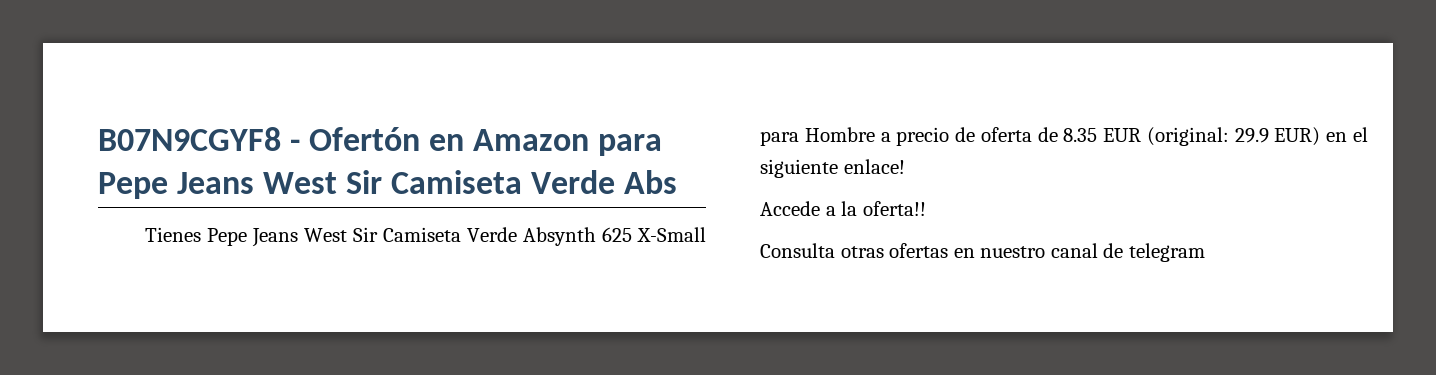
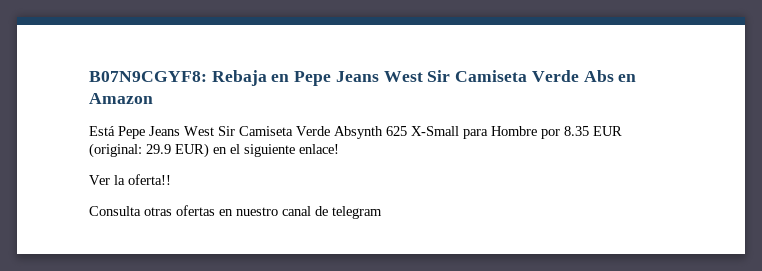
[98,127,663,156] B07N9CGYF8 - Ofertón en Amazon para -> [89,70,290,86] B07N9CGYF8: Rebaja en
[145,227,202,242] // Tienes -> [618,74,637,82] [89,93,153,104] [89,126,115,136] en Amazon // Está
[880,127,1058,146] a precio de oferta de -> [541,129,560,139] por
[760,201,836,216] Accede a -> [89,175,110,185] Ver

